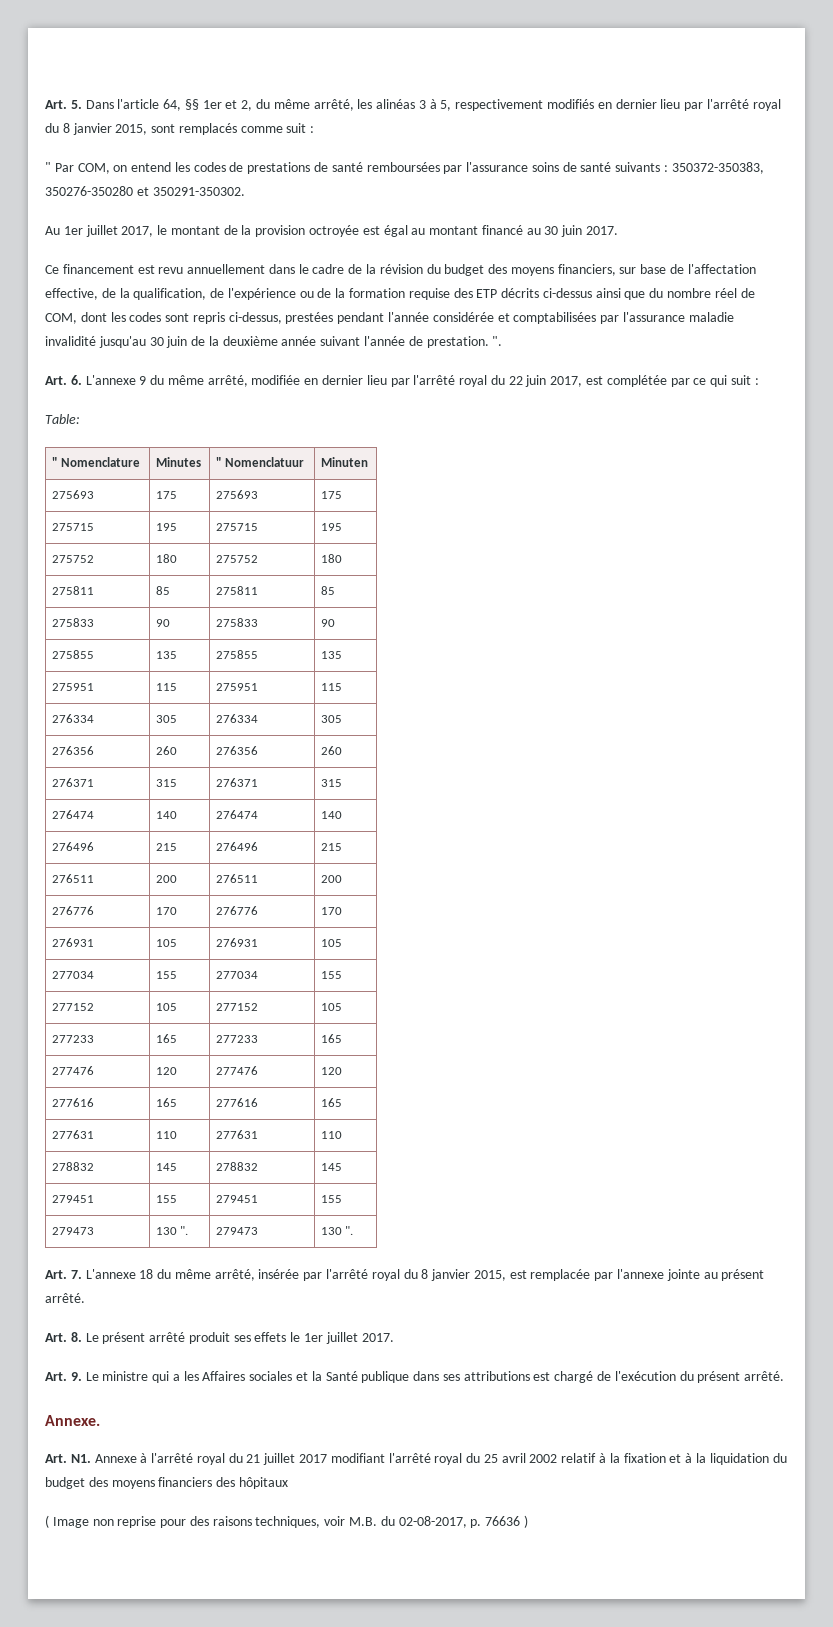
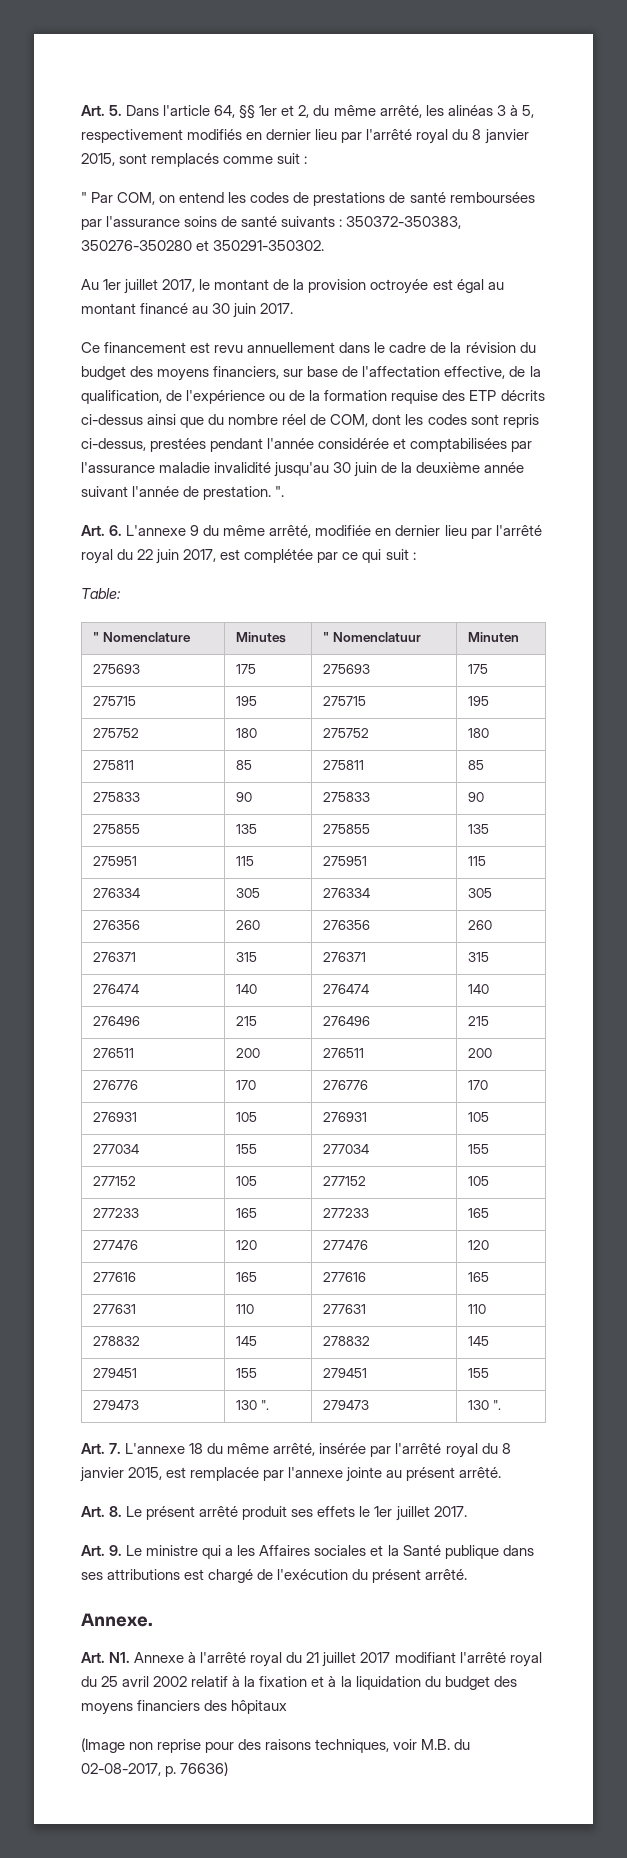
[45,1515,89,1528] ( Image -> [81,1738,125,1753] (Image
[485,1515,528,1528] 76636 ) -> [180,1762,229,1776] 76636)

